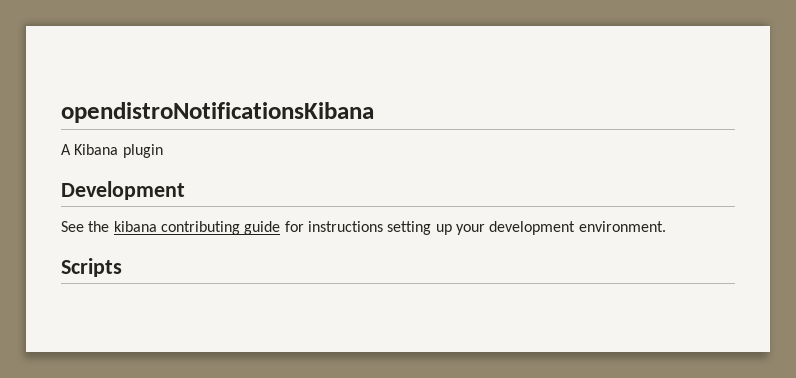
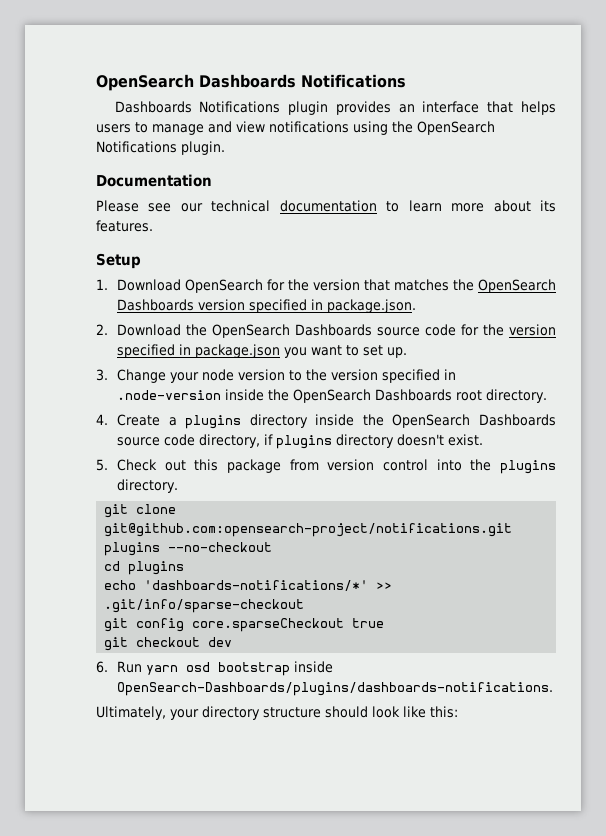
[61,102,374,123] [61,144,163,158] [61,181,185,200] [61,221,666,235] [61,258,122,277] opendistroNotificationsKibana // A Kibana plugin // Development // See the kibana contributing guide for instructions setting up your development environment. // Scripts -> [96,74,406,91] [114,101,556,115] [96,121,495,135] [96,141,225,155] [96,174,212,187] [96,200,556,212] [96,220,153,232] [96,253,141,269] [96,279,556,293] [116,299,416,313] [96,324,556,338] [116,344,407,358] [96,369,456,383] [116,389,547,403] [96,414,556,429] [116,434,483,449] [96,459,556,474] [116,479,178,493] [104,504,177,518] [104,523,513,537] [104,542,273,556] [104,561,185,575] [104,580,393,591] [104,599,305,613] [104,618,385,632] [104,637,233,651] [96,661,333,676] [116,682,553,696] [96,706,458,720] OpenSearch Dashboards Notifications // Dashboards Notifications plugin provides an interface that helps users to manage and view notifications using the OpenSearch Notifications plugin. // Documentation // Please see our technical documentation to learn more about its features. // Setup // 1. Download OpenSearch for the version that matches the OpenSearch Dashboards version specified in package.json. // 2. Download the OpenSearch Dashboards source code for the version specified in package.json you want to set up. // 3. Change your node version to the version specified in .node-version inside the OpenSearch Dashboards root directory. // 4. Create a plugins directory inside the OpenSearch Dashboards source code directory, if plugins directory doesn't exist. // 5. Check out this package from version control into the plugins directory. // git clone git@github.com:opensearch-project/notifications.git plugins --no-checkout // cd plugins // echo 'dashboards-notifications/*' >> .git/info/sparse-checkout // git config core.sparseCheckout true // git checkout dev // 6. Run yarn osd bootstrap inside OpenSearch-Dashboards/plugins/dashboards-notifications. // Ultimately, your directory structure should look like this:

